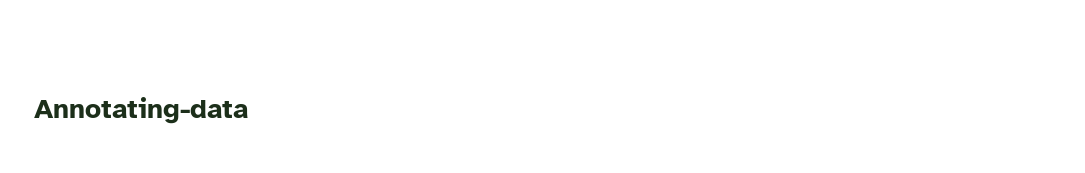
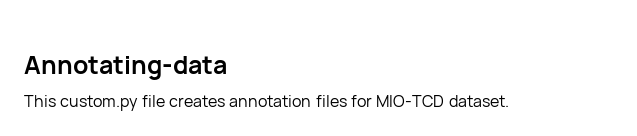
(248, 110) none -> [24,95,509,111] // This custom.py file creates annotation files for MIO-TCD dataset.

